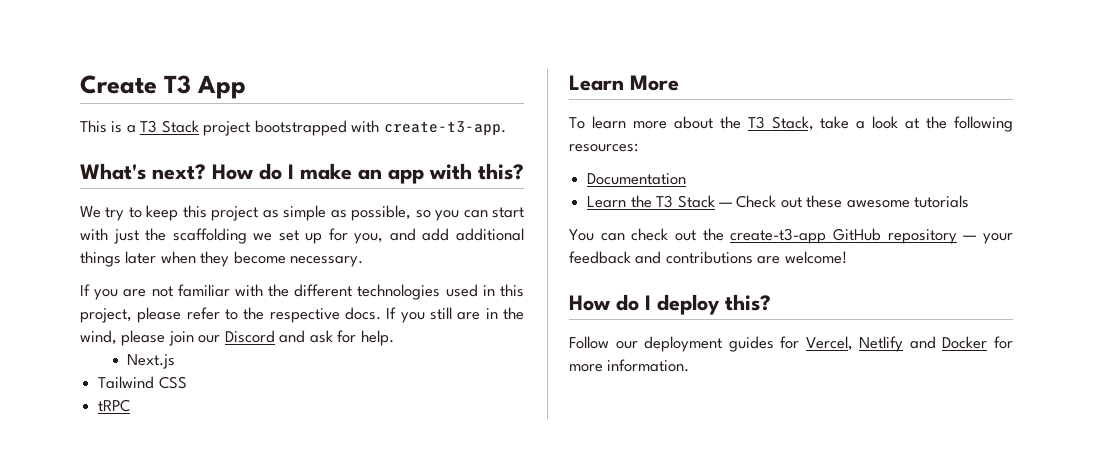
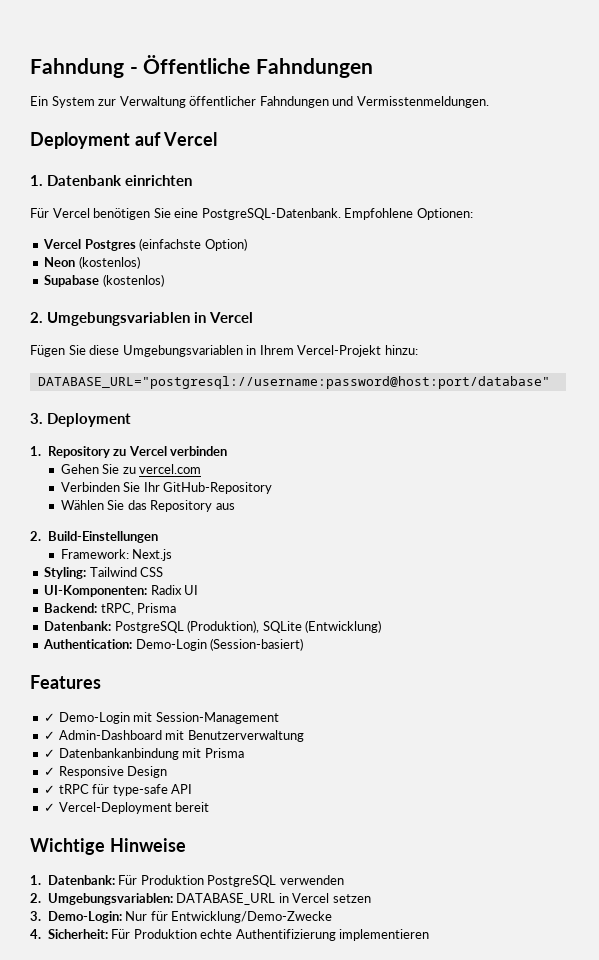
[80,75,247,99] [80,120,506,136] [80,163,524,184] [80,205,524,221] [80,228,524,244] [80,251,364,267] [80,284,524,300] [80,307,524,323] [80,330,394,346] Create T3 App // This is a T3 Stack project bootstrapped with create-t3-app. // What's next? How do I make an app with this? // We try to keep this project as simple as possible, so you can start with just the scaffolding we set up for you, and add additional things later when they become necessary. // If you are not familiar with the different technologies used in this project, please refer to the respective docs. If you still are in the wind, please join our Discord and ask for help. // -> [30,55,373,78] [30,96,489,108] [30,132,218,149] [30,175,193,186] [30,208,473,220] [43,238,247,251] [44,256,140,269] [44,274,164,287] [30,312,254,326] [30,345,418,357] [37,376,550,389] [30,413,132,427] [30,446,228,458] [60,464,202,474] [60,482,273,494] [60,500,235,512] [30,531,158,543] [60,549,129,559] Fahndung - Öffentliche Fahndungen // Ein System zur Verwaltung öffentlicher Fahndungen und Vermisstenmeldungen. // Deployment auf Vercel // 1. Datenbank einrichten // Für Vercel benötigen Sie eine PostgreSQL-Datenbank. Empfohlene Optionen: // Vercel Postgres (einfachste Option) // Neon (kostenlos) // Supabase (kostenlos) // 2. Umgebungsvariablen in Vercel // Fügen Sie diese Umgebungsvariablen in Ihrem Vercel-Projekt hinzu: // DATABASE_URL="postgresql://username:password@host:port/database" // 3. Deployment // 1. Repository zu Vercel verbinden // Gehen Sie zu vercel.com // Verbinden Sie Ihr GitHub-Repository // Wählen Sie das Repository aus // 2. Build-Einstellungen // Framework:
(176, 361) none -> [44,567,87,579] Styling:
[98,399,131,412] [569,75,679,91] [569,116,1013,132] [569,143,638,152] [587,173,687,185] [587,195,970,208] [569,228,1014,244] [569,251,847,264] [569,294,771,315] [569,336,1013,352] [569,359,690,372] tRPC // Learn More // To learn more about the T3 Stack, take a look at the following resources: // Documentation // Learn the T3 Stack — Check out these awesome tutorials // You can check out the create-t3-app GitHub repository — your feedback and contributions are welcome! // How do I deploy this? // Follow our deployment guides for Vercel, Netlify and Docker for more information. -> [44,585,199,597] [44,603,177,615] [44,620,382,633] [43,638,304,651] [30,675,101,689] [44,712,279,724] [44,730,304,742] [44,748,244,760] [44,766,168,778] [44,784,193,796] [44,802,210,814] [30,838,186,855] [30,875,344,887] [30,893,371,905] [30,911,333,923] [30,929,430,941] UI-Komponenten: Radix UI // Backend: tRPC, Prisma // Datenbank: PostgreSQL (Produktion), SQLite (Entwicklung) // Authentication: Demo-Login (Session-basiert) // Features // ✓ Demo-Login mit Session-Management // ✓ Admin-Dashboard mit Benutzerverwaltung // ✓ Datenbankanbindung mit Prisma // ✓ Responsive Design // ✓ tRPC für type-safe API // ✓ Vercel-Deployment bereit // Wichtige Hinweise // 1. Datenbank: Für Produktion PostgreSQL verwenden // 2. Umgebungsvariablen: DATABASE_URL in Vercel setzen // 3. Demo-Login: Nur für Entwicklung/Demo-Zwecke // 4. Sicherheit: Für Produktion echte Authentifizierung implementieren

